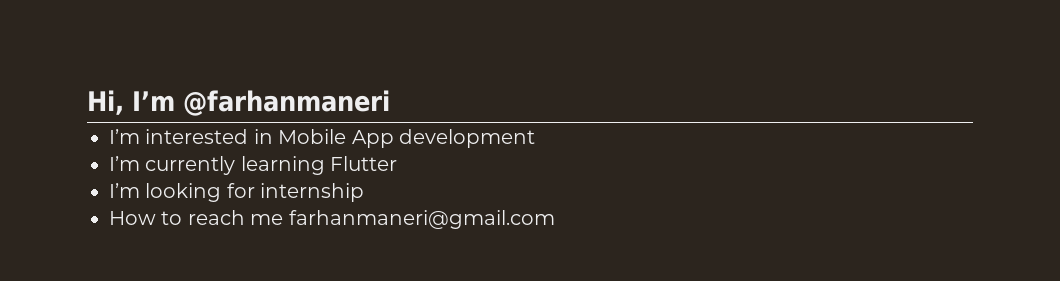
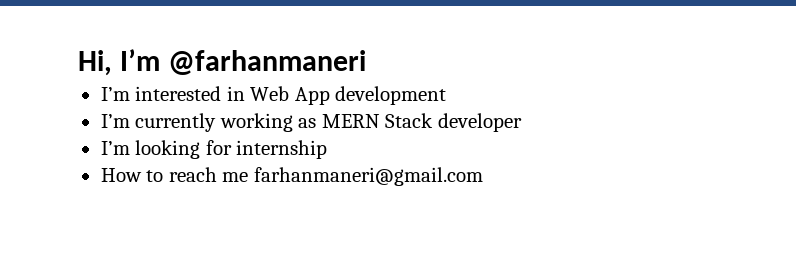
[278,129,347,144] Mobile -> [250,86,290,101] Web
[240,156,398,175] learning Flutter -> [219,113,522,132] working as MERN Stack developer

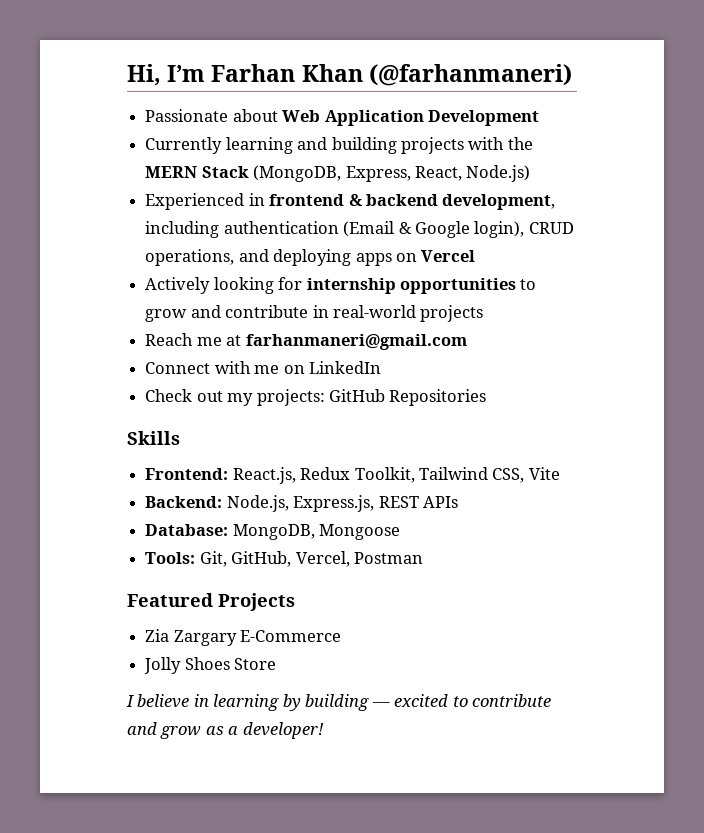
[168,50,367,75] [100,86,447,105] [100,113,522,132] [100,140,328,159] [100,167,483,186] @farhanmaneri // I’m interested in Web App development // I’m currently working as MERN Stack developer // I’m looking for internship // How to reach me farhanmaneri@gmail.com -> [211,64,572,86] [145,109,539,126] [145,137,533,154] [145,165,531,182] [145,193,556,210] [145,221,574,238] [145,249,476,266] [145,277,537,294] [145,305,484,322] [145,333,467,350] [145,361,381,374] [145,389,487,406] [127,431,180,445] [145,467,560,484] [145,495,458,512] [145,524,401,540] [145,551,423,567] [127,593,295,611] [145,629,342,646] [144,657,277,674] [126,694,552,711] [127,722,324,739] Farhan Khan (@farhanmaneri) // Passionate about Web Application Development // Currently learning and building projects with the MERN Stack (MongoDB, Express, React, Node.js) // Experienced in frontend & backend development, including authentication (Email & Google login), CRUD operations, and deploying apps on Vercel // Actively looking for internship opportunities to grow and contribute in real-world projects // Reach me at farhanmaneri@gmail.com // Connect with me on LinkedIn // Check out my projects: GitHub Repositories // Skills // Frontend: React.js, Redux Toolkit, Tailwind CSS, Vite // Backend: Node.js, Express.js, REST APIs // Database: MongoDB, Mongoose // Tools: Git, GitHub, Vercel, Postman // Featured Projects // Zia Zargary E-Commerce // Jolly Shoes Store // I believe in learning by building — excited to contribute and grow as a developer!

